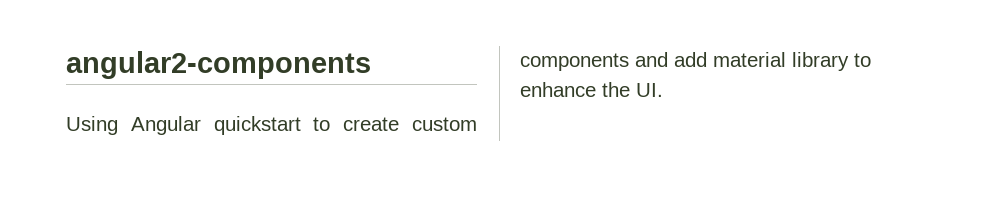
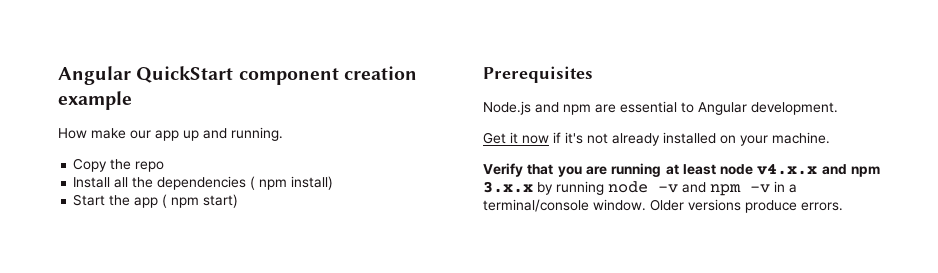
[66,51,371,79] [66,116,478,135] [520,52,871,71] [520,82,663,97] angular2-components // Using Angular quickstart to create custom components and add material library to enhance the UI. -> [58,66,417,85] [58,91,132,110] [58,127,283,141] [73,158,165,172] [73,176,334,190] [73,194,239,208] [483,66,593,83] [483,101,838,115] [483,132,830,146] [483,163,880,177] [483,181,797,196] [483,199,843,213] Angular QuickStart component creation example // How make our app up and running. // Copy the repo // Install all the dependencies ( npm install) // Start the app ( npm start) // Prerequisites // Node.js and npm are essential to Angular development. // Get it now if it's not already installed on your machine. // Verify that you are running at least node v4.x.x and npm 3.x.x by running node -v and npm -v in a terminal/console window. Older versions produce errors.

